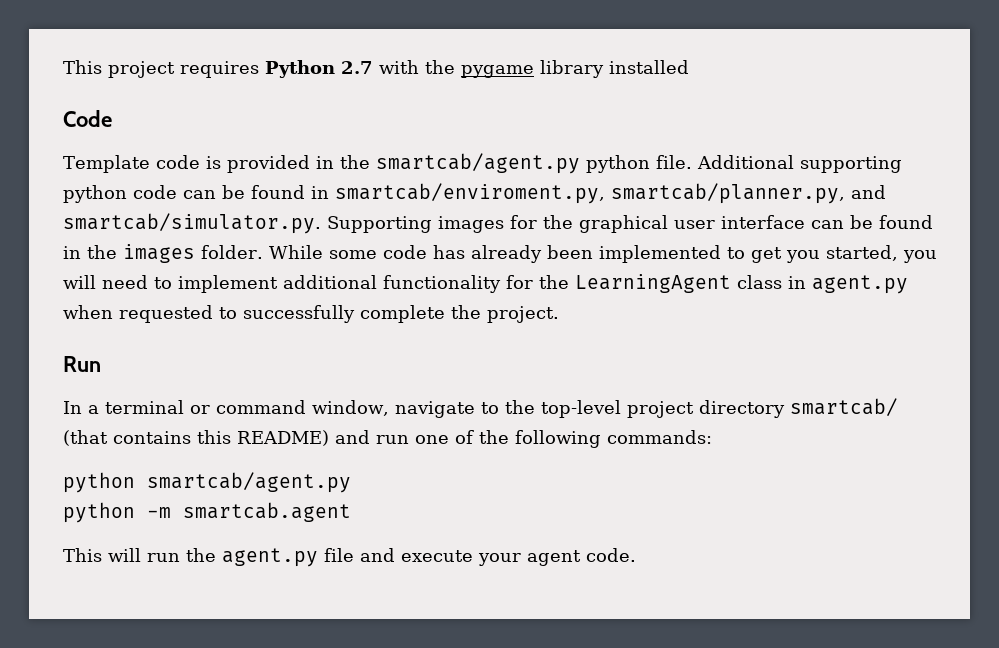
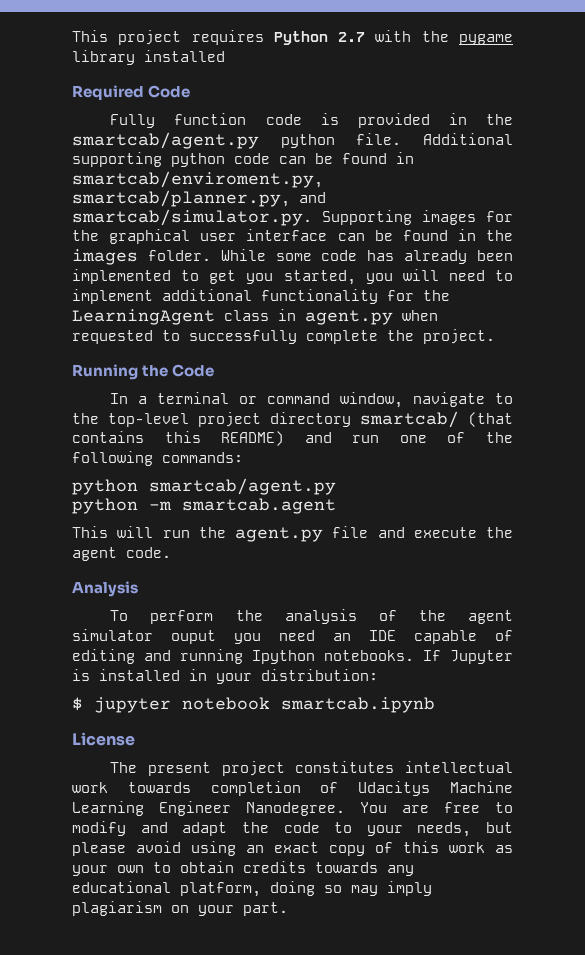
[63,110,112,127] [63,155,150,173] Code // Template -> [72,85,191,100] [110,113,247,128] Required Code // Fully function
[63,356,101,372] Run -> [72,364,215,380] Running the Code
[478,553,521,566] your -> [486,527,513,538] the
(636, 555) none -> [72,581,138,597] [110,609,513,624] [72,629,513,644] [72,649,513,664] [72,669,378,684] [72,697,435,713] [72,732,135,746] [110,761,513,776] [72,781,513,796] [72,801,513,816] [72,821,513,837] [72,841,513,856] [72,861,414,876] [72,881,432,897] [72,901,288,916] // Analysis // To perform the analysis of the agent simulator ouput you need an IDE capable of editing and running Ipython notebooks. If Jupyter is installed in your distribution: // $ jupyter notebook smartcab.ipynb // License // The present project constitutes intellectual work towards completion of Udacitys Machine Learning Engineer Nanodegree. You are free to modify and adapt the code to your needs, but please avoid using an exact copy of this work as your own to obtain credits towards any educational platform, doing so may imply plagiarism on your part.

